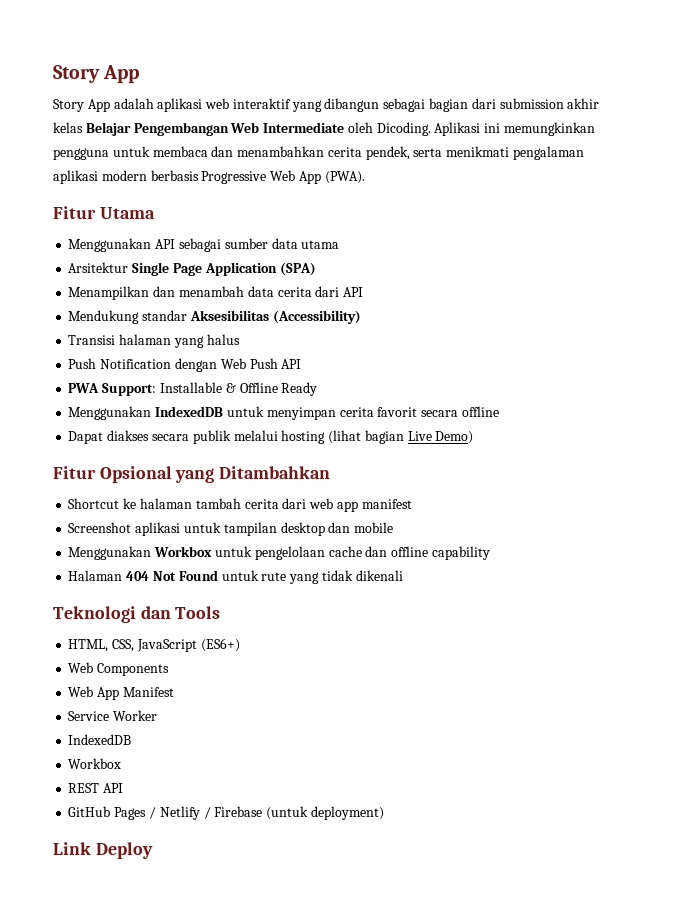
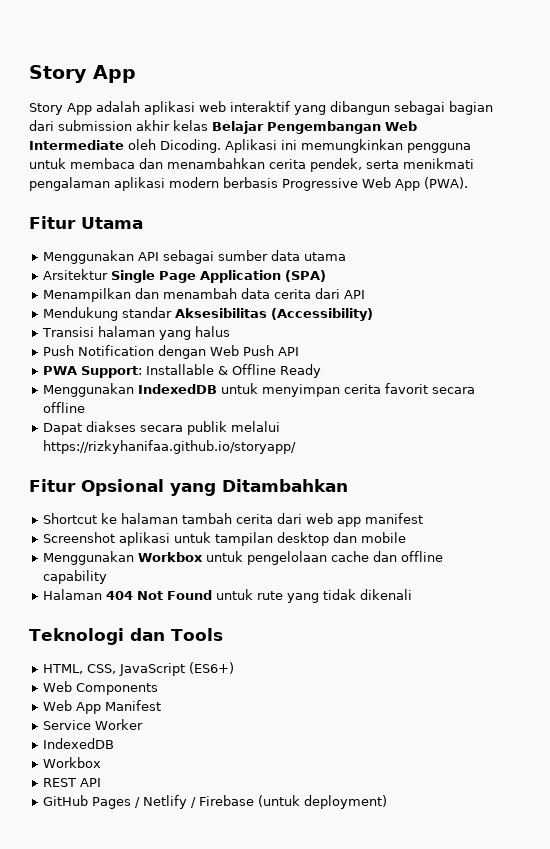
[281,430,474,444] hosting (lihat bagian Live Demo) -> [43,440,297,454] https://rizkyhanifaa.github.io/storyapp/
[53,842,153,859] // Link Deploy -> (388, 802) none

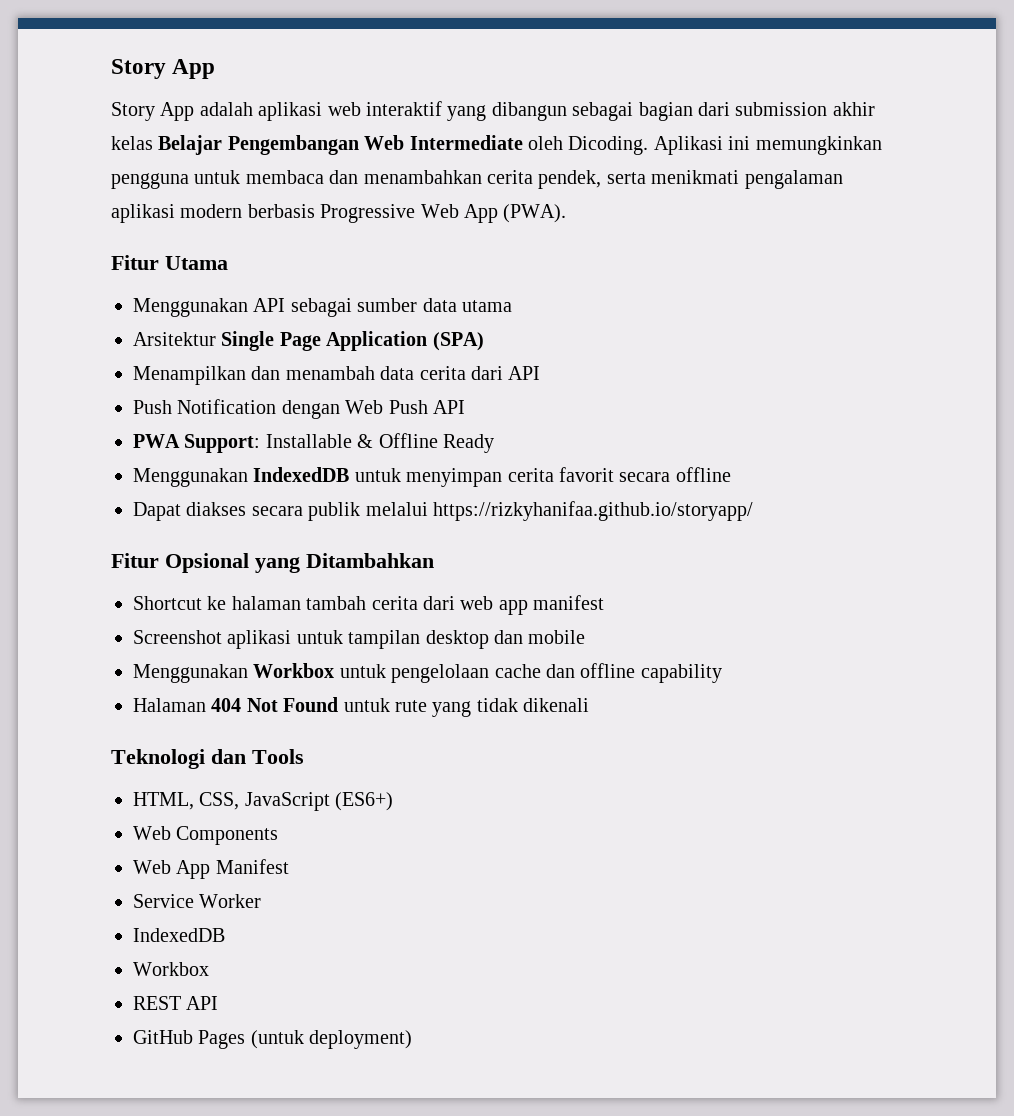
[43,307,374,321] [42,326,231,340] // Mendukung standar Aksesibilitas (Accessibility) // Transisi halaman yang halus -> (541, 373) none
[135,795,255,809] / Netlify / Firebase -> (246, 1039) none

